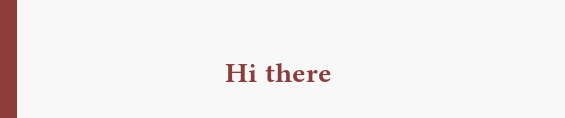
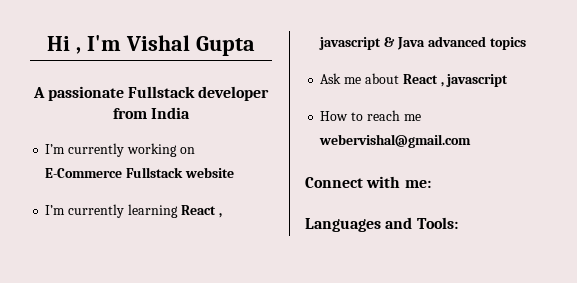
[264,63,332,82] there -> [76,35,255,56] [32,86,270,101] [112,107,191,119] [45,143,195,157] [45,167,234,178] [45,204,222,218] [319,36,526,50] [320,73,509,87] [320,110,421,121] [319,134,472,148] [305,176,431,188] [305,217,458,232] , I'm Vishal Gupta // A passionate Fullstack developer from India // I’m currently working on E-Commerce Fullstack website // I’m currently learning React , javascript & Java advanced topics // Ask me about React , javascript // How to reach me webervishal@gmail.com // Connect with me: // Languages and Tools:

